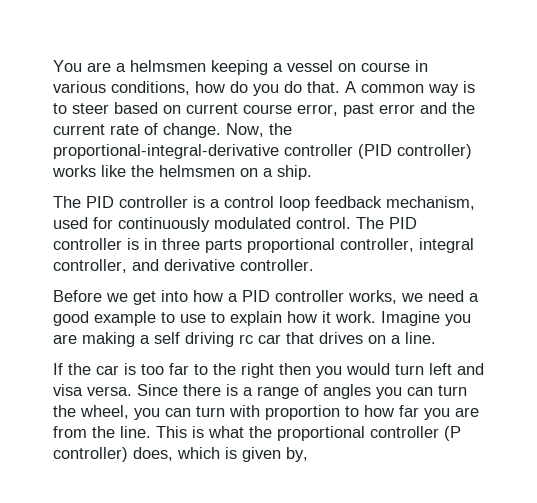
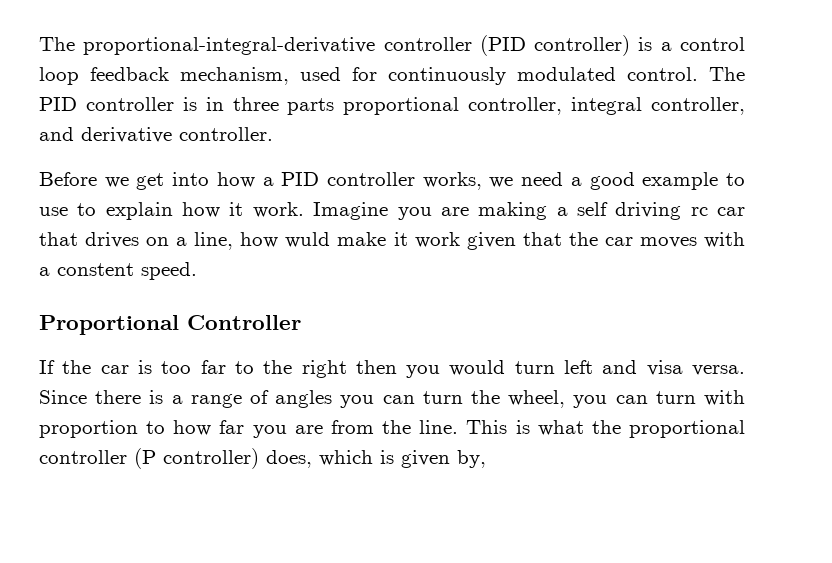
[53,60,428,75] [53,81,475,96] [53,102,475,117] [53,123,292,138] [53,144,472,159] [52,165,312,180] [53,196,188,208] You are a helmsmen keeping a vessel on course in various conditions, how do you do that. A common way is to steer based on current course error, past error and the current rate of change. Now, the proportional-integral-derivative controller (PID controller) works like the helmsmen on a ship. // The PID controller -> [39,35,631,56] The proportional-integral-derivative controller (PID controller)
[405,332,436,344] line. -> [194,232,746,250] [39,262,197,280] [39,315,301,335] line, how wuld make it work given that the car moves with a constent speed. // Proportional Controller

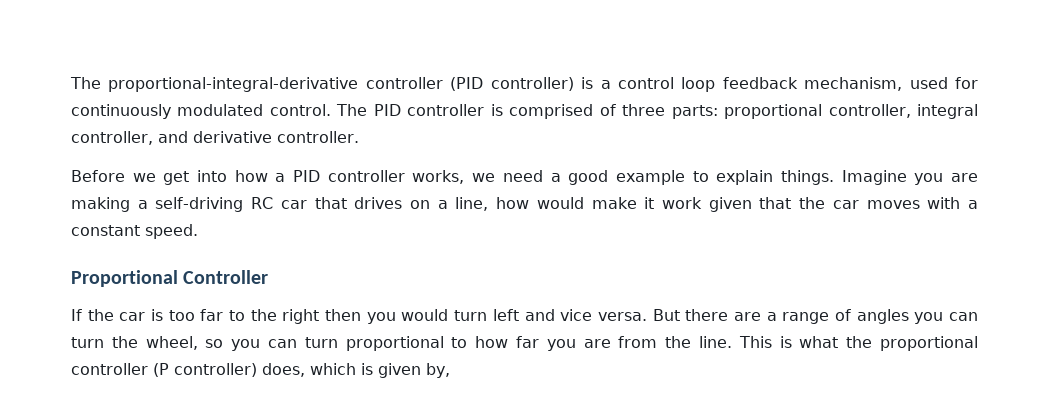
[205,97,335,115] in three parts -> [509,104,718,119] comprised of three parts:
[39,202,304,220] use to explain how it work. -> [716,170,834,185] explain things.
[576,202,708,220] self driving rc -> [155,197,274,212] self-driving RC
[285,232,331,248] wuld -> [536,197,584,209] would
[57,263,134,276] constent -> [71,225,140,236] constant
[646,360,745,376] [39,390,164,404] visa versa. Since there is -> [560,309,761,321] vice versa. But there are
[573,390,745,408] [39,420,138,438] you can turn with proportion -> [205,336,444,351] so you can turn proportional

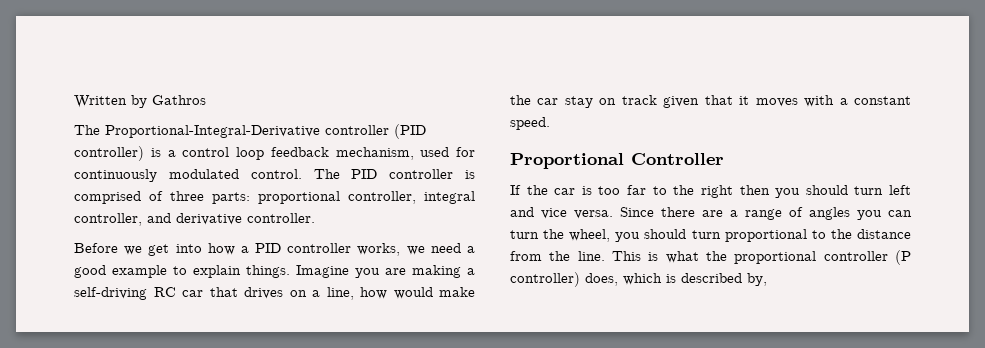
[70,77,359,92] The proportional-integral-derivative -> [74,95,206,108] [74,125,320,138] Written by Gathros // The Proportional-Integral-Derivative
[644,197,859,212] it work given that the car -> [510,95,750,108] the car stay on track given that it
[401,309,449,321] would -> [805,185,848,195] should
[652,309,680,321] But -> [620,207,654,217] Since
[205,336,611,351] so you can turn proportional to how far you are -> [615,229,911,242] you should turn proportional to the distance
[378,363,421,378] given -> [681,273,742,283] described

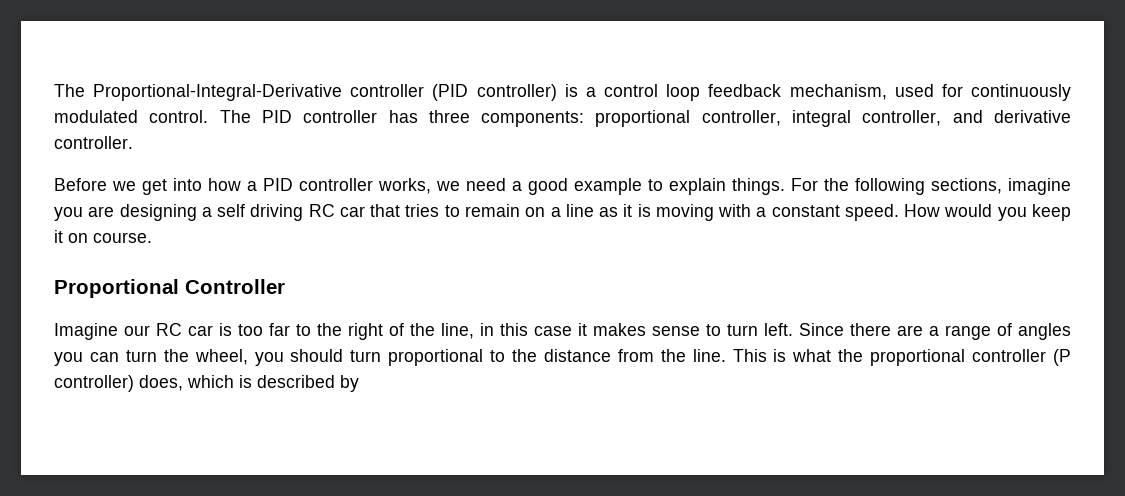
[74,95,206,108] Written by Gathros // -> (54, 90) none
[464,170,475,179] [74,191,250,204] is comprised of three parts: -> [388,110,585,127] has three components:
[296,265,475,278] [74,287,475,300] [510,95,911,108] [510,117,550,130] Imagine you are making a self-driving RC car that drives on a line, how would make the car stay on track given that it moves with a constant speed. -> [791,178,1071,195] [54,204,1071,221] [54,230,152,243] For the following sections, imagine you are designing a self driving RC car that tries to remain on a line as it is moving with a constant speed. How would you keep it on course.
[510,185,548,195] If the -> [54,323,182,340] Imagine our RC
[739,185,912,198] [510,207,613,219] then you should turn left and vice versa. -> [389,323,793,339] of the line, in this case it makes sense to turn left.
[747,273,767,286] by, -> [340,375,359,392] by

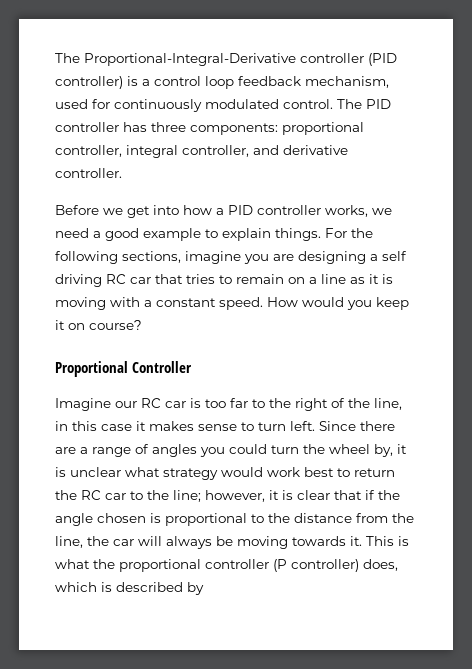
[93,232,152,243] course. -> [89,320,142,330] course?
[89,352,119,362] can -> [229,444,267,454] could
[194,349,382,366] wheel, you should turn -> [329,444,407,457] [55,467,395,480] [55,490,400,502] [55,513,161,526] wheel by, it is unclear what strategy would work best to return the RC car to the line; however, it is clear that if the angle chosen is
[692,349,726,362] line. -> [55,536,362,549] line, the car will always be moving towards it.

